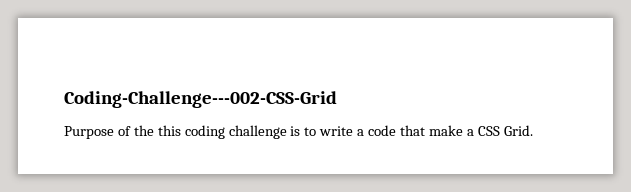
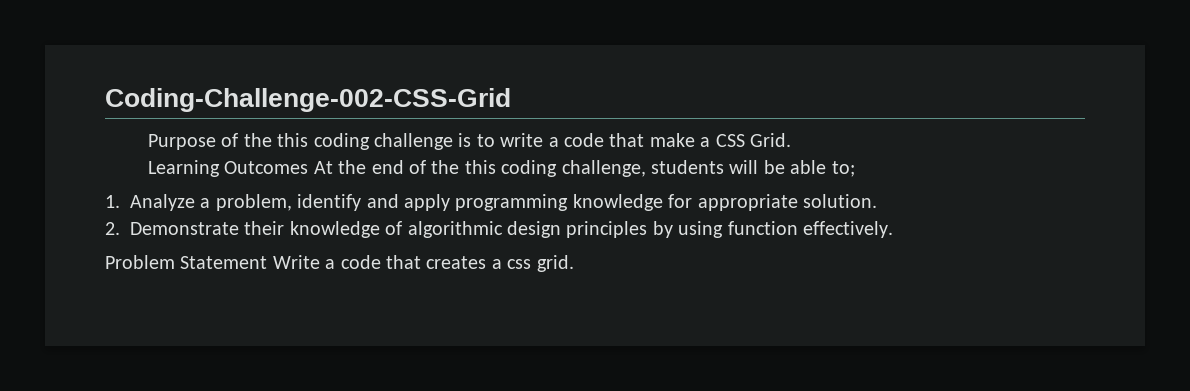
[64,91,337,108] Coding-Challenge---002-CSS-Grid -> [105,88,511,112] Coding-Challenge-002-CSS-Grid
(533, 130) none -> [147,160,855,177] [105,194,877,211] [105,221,893,238] [105,255,574,272] // Learning Outcomes At the end of the this coding challenge, students will be able to; // 1. Analyze a problem, identify and apply programming knowledge for appropriate solution. // 2. Demonstrate their knowledge of algorithmic design principles by using function effectively. // Problem Statement Write a code that creates a css grid.

